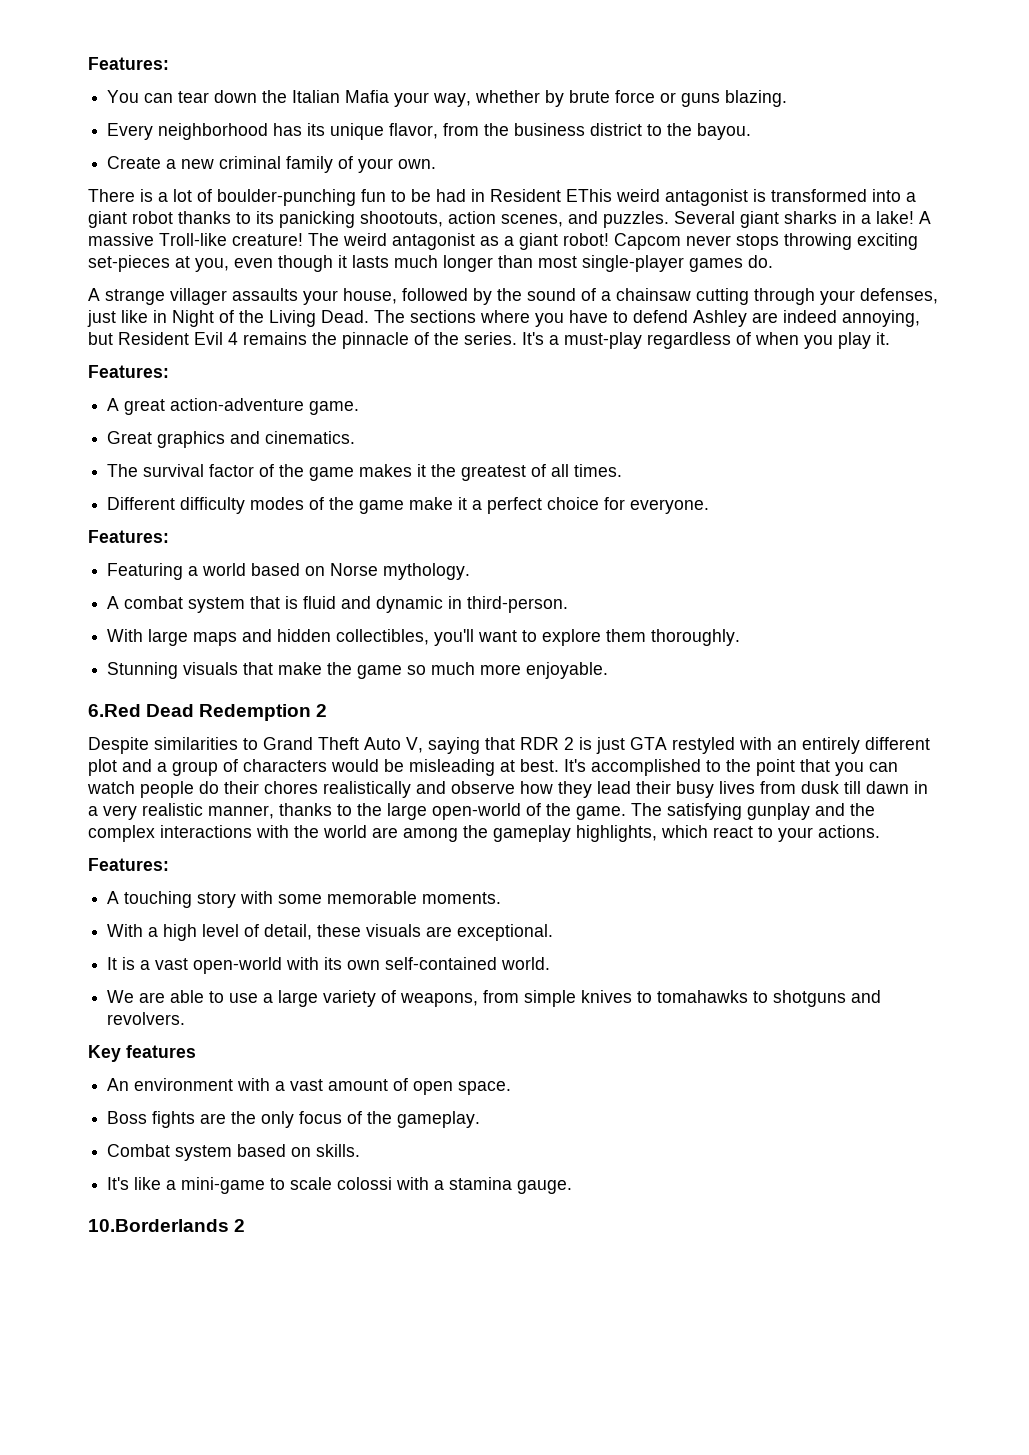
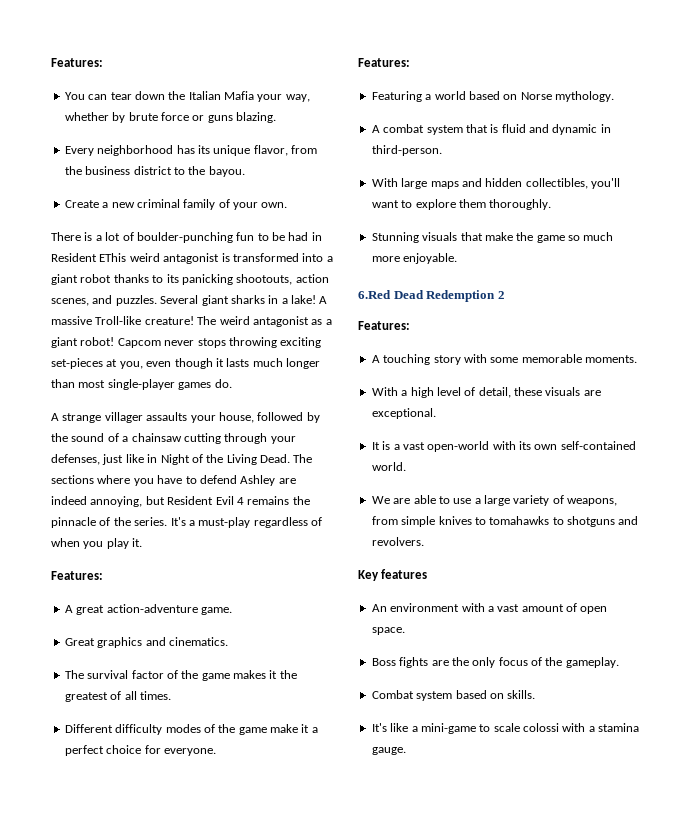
[88,737,930,754] [88,759,898,776] [87,781,928,798] [88,803,875,820] [88,825,880,842] // Despite similarities to Grand Theft Auto V, saying that RDR 2 is just GTA restyled with an entirely different plot and a group of characters would be misleading at best. It's accomplished to the point that you can watch people do their chores realistically and observe how they lead their busy lives from dusk till dawn in a very realistic manner, thanks to the large open-world of the game. The satisfying gunplay and the complex interactions with the world are among the gameplay highlights, which react to your actions. -> (505, 295) none
[88,1219,246,1232] // 10.Borderlands 2 -> (406, 751) none

